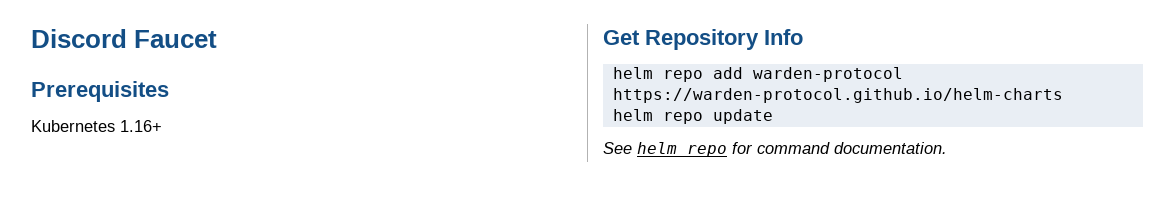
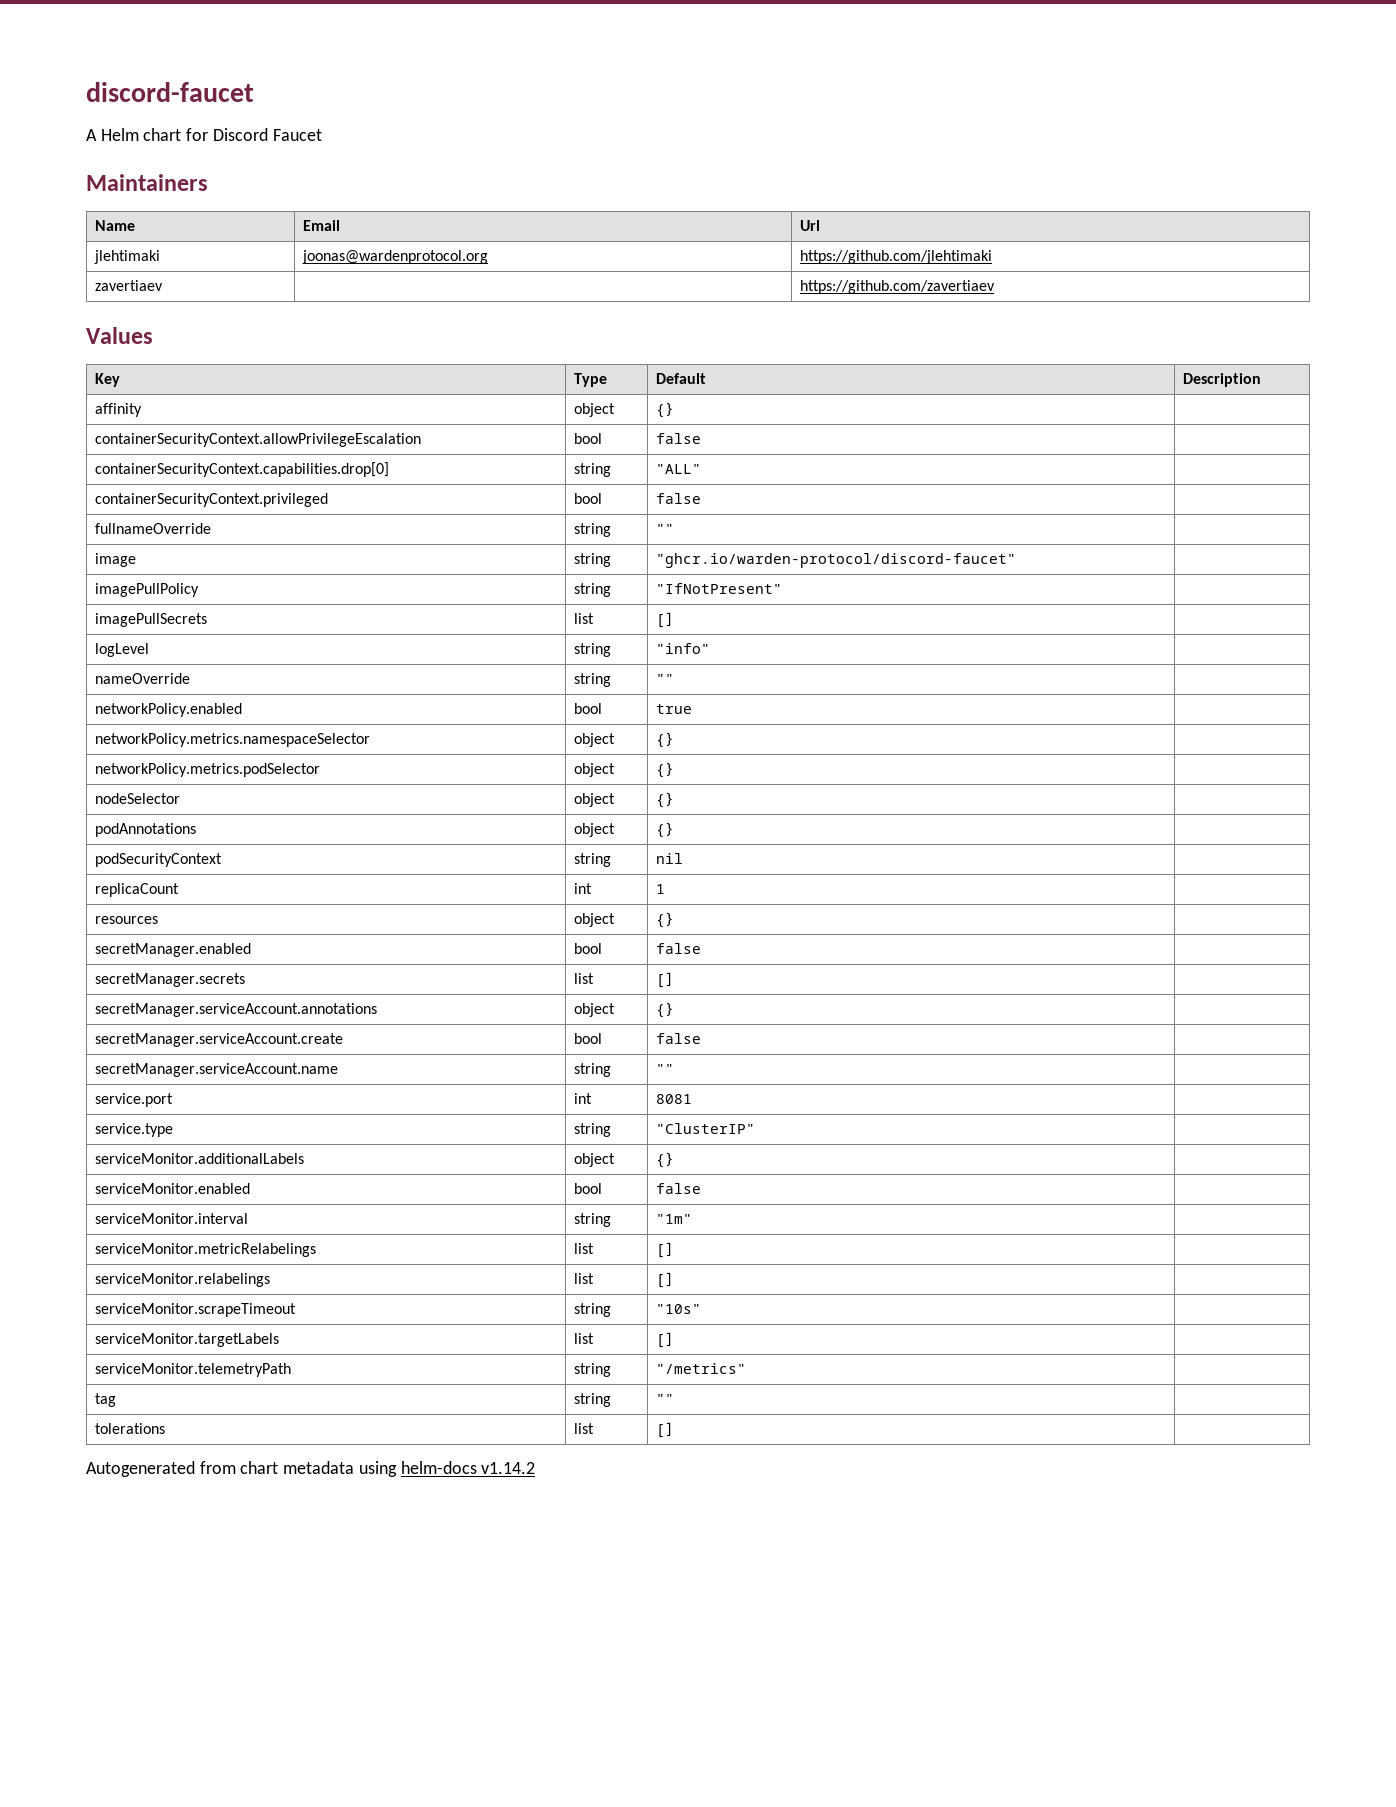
[31,29,218,48] [31,81,169,102] [31,120,162,132] [603,29,803,50] [612,67,903,82] [612,88,1063,103] [612,109,773,124] [603,142,947,157] Discord Faucet // Prerequisites // Kubernetes 1.16+ // Get Repository Info // helm repo add warden-protocol https://warden-protocol.github.io/helm-charts // helm repo update // See helm repo for command documentation. -> [86,82,254,102] [86,128,322,141] [86,174,208,191] [94,220,135,231] [302,220,340,231] [799,220,820,231] [93,250,160,264] [301,250,488,264] [799,250,992,264] [94,280,163,291] [799,280,995,294] [86,327,153,344] [94,373,120,387] [573,373,607,387] [655,373,706,384] [1182,373,1261,387] [94,403,142,417] [573,403,615,417] [655,402,674,418] [94,433,421,447] [573,433,602,444] [655,433,701,444] [94,462,389,477] [573,463,611,477] [655,464,701,474] [94,493,328,507] [573,493,602,504] [655,493,701,504] [94,523,211,534] [573,523,611,537] [655,524,674,534] [94,553,136,567] [573,553,611,567] [655,553,1016,568] [94,583,199,597] [573,583,611,597] [655,583,782,594] [94,613,207,627] [573,613,594,624] [655,612,674,628] [94,643,149,657] [573,643,611,657] [655,643,710,654] [94,673,190,684] [573,673,611,687] [655,674,674,684] [94,703,242,717] [573,703,602,714] [655,704,692,714] [94,733,370,747] [573,733,615,747] [655,732,674,748] [94,763,320,777] [573,763,615,777] [655,762,674,778] [94,793,180,804] [573,793,615,807] [655,792,674,808] [94,823,196,837] [573,823,615,837] [655,822,674,838] [94,853,222,867] [573,853,611,867] [655,853,683,864] [94,883,179,897] [573,883,592,894] [655,884,665,894] [94,916,158,924] [573,913,615,927] [655,912,674,928] [94,943,251,957] [573,943,602,954] [655,943,701,954] [94,973,245,987] [573,973,594,984] [655,972,674,988] [94,1003,377,1017] [573,1003,615,1017] [655,1002,674,1018] [94,1033,343,1047] [573,1033,602,1044] [655,1033,701,1044] [94,1063,338,1077] [573,1063,611,1077] [655,1064,674,1074] [94,1093,173,1107] [573,1093,592,1104] [655,1094,692,1104] [94,1123,173,1137] [573,1123,611,1137] [655,1123,755,1134] [94,1153,304,1164] [573,1153,615,1167] [655,1152,674,1168] [94,1183,250,1194] [573,1183,602,1194] [655,1183,701,1194] [94,1213,248,1224] [573,1213,611,1227] [655,1214,692,1224] [94,1243,316,1257] [573,1243,594,1254] [655,1242,674,1258] [94,1273,270,1287] [573,1273,594,1284] [655,1272,674,1288] [94,1303,296,1317] [573,1303,611,1317] [655,1304,701,1314] [94,1333,279,1347] [573,1333,594,1344] [655,1332,674,1348] [94,1363,291,1377] [573,1363,611,1377] [655,1363,746,1374] [94,1393,116,1407] [573,1393,611,1407] [655,1394,674,1404] [94,1423,165,1434] [573,1423,594,1434] [655,1422,674,1438] [86,1461,536,1477] discord-faucet // A Helm chart for Discord Faucet // Maintainers // Name | Email | Url // jlehtimaki | joonas@wardenprotocol.org | https://github.com/jlehtimaki // zavertiaev | | https://github.com/zavertiaev // Values // Key | Type | Default | Description // affinity | object | {} | // containerSecurityContext.allowPrivilegeEscalation | bool | false | // containerSecurityContext.capabilities.drop[0] | string | "ALL" | // containerSecurityContext.privileged | bool | false | // fullnameOverride | string | "" | // image | string | "ghcr.io/warden-protocol/discord-faucet" | // imagePullPolicy | string | "IfNotPresent" | // imagePullSecrets | list | [] | // logLevel | string | "info" | // nameOverride | string | "" | // networkPolicy.enabled | bool | true | // networkPolicy.metrics.namespaceSelector | object | {} | // networkPolicy.metrics.podSelector | object | {} | // nodeSelector | object | {} | // podAnnotations | object | {} | // podSecurityContext | string | nil | // replicaCount | int | 1 | // resources | object | {} | // secretManager.enabled | bool | false | // secretManager.secrets | list | [] | // secretManager.serviceAccount.annotations | object | {} | // secretManager.serviceAccount.create | bool | false | // secretManager.serviceAccount.name | string | "" | // service.port | int | 8081 | // service.type | string | "ClusterIP" | // serviceMonitor.additionalLabels | object | {} | // serviceMonitor.enabled | bool | false | // serviceMonitor.interval | string | "1m" | // serviceMonitor.metricRelabelings | list | [] | // serviceMonitor.relabelings | list | [] | // serviceMonitor.scrapeTimeout | string | "10s" | // serviceMonitor.targetLabels | list | [] | // serviceMonitor.telemetryPath | string | "/metrics" | // tag | string | "" | // tolerations | list | [] | // Autogenerated from chart metadata using helm-docs v1.14.2

